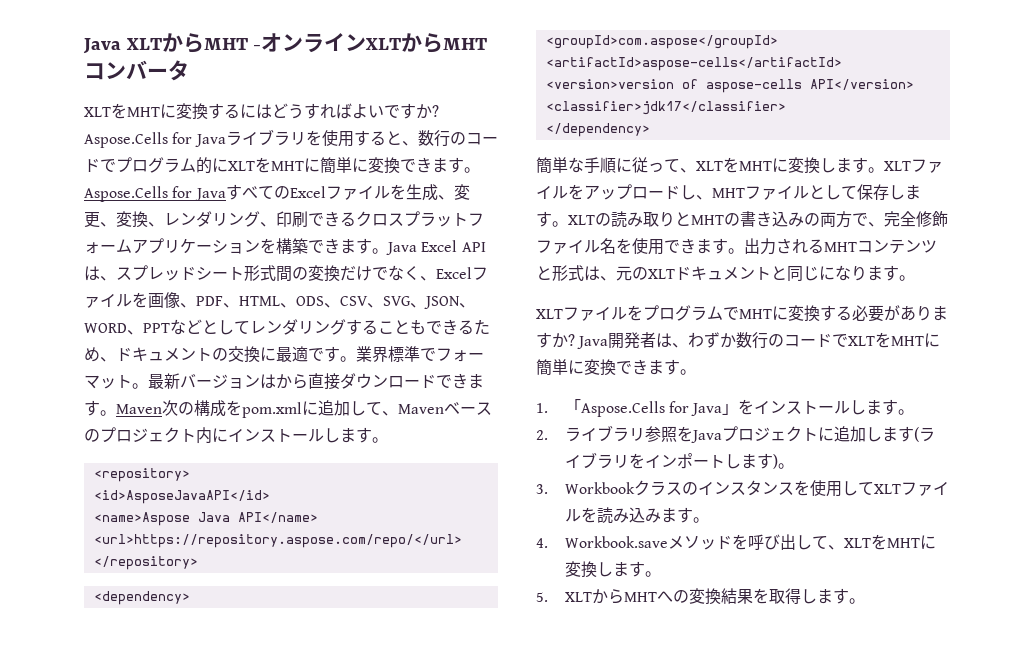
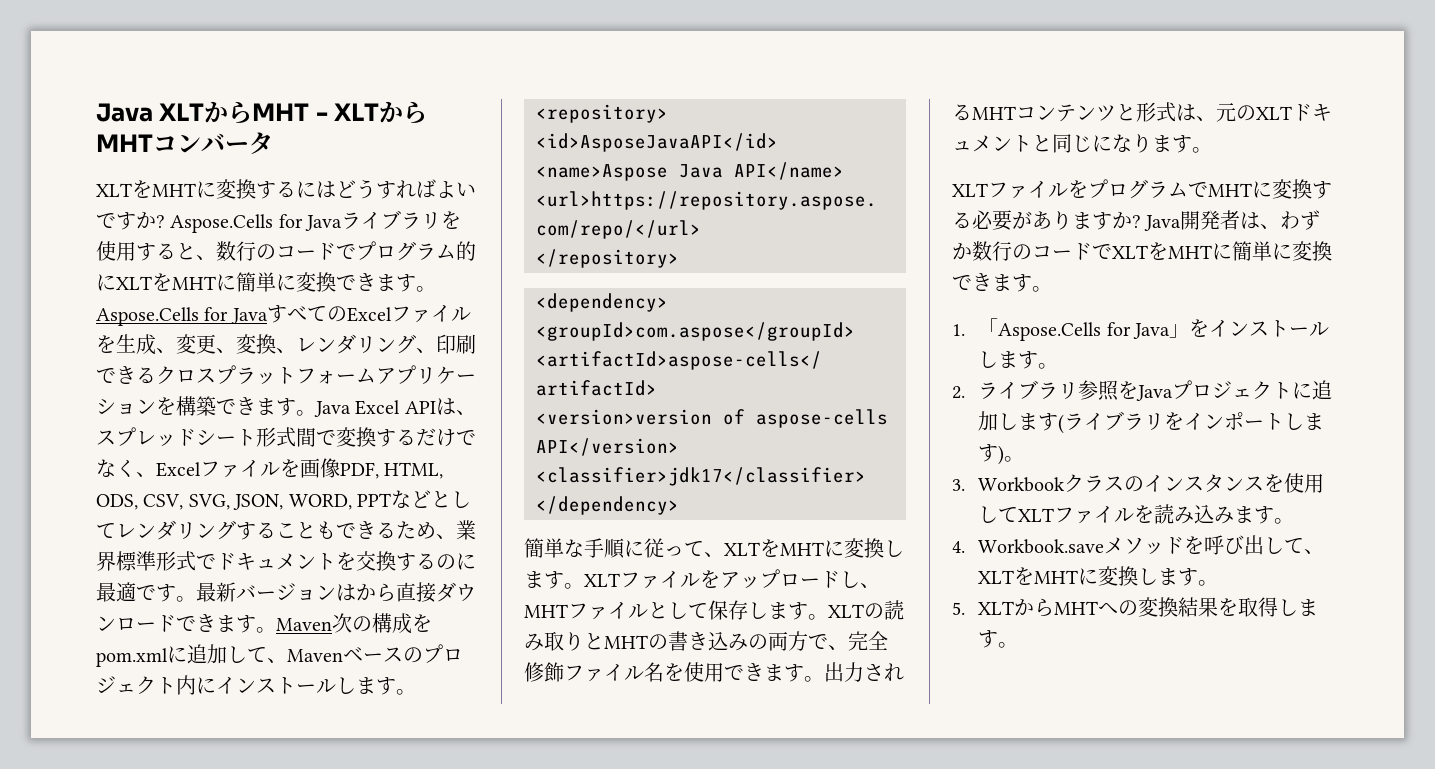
[261,33,367,53] オンライン -> (328, 116) none
[292,265,340,282] の変換 -> [316,427,416,447] で変換する
[180,296,475,309] [84,323,143,335] 、PDF、HTML、ODS、CSV、SVG、JSON、WORD、 -> [340,462,444,479] [96,494,352,510] PDF, HTML, ODS, CSV, SVG, JSON, WORD,
[116,346,484,363] [84,375,132,389] ドキュメントの交換に最適です。業界標準でフォーマット -> [456,520,476,540] [96,551,476,571] [96,582,176,602] 業界標準形式でドキュメントを交換するのに最適です

